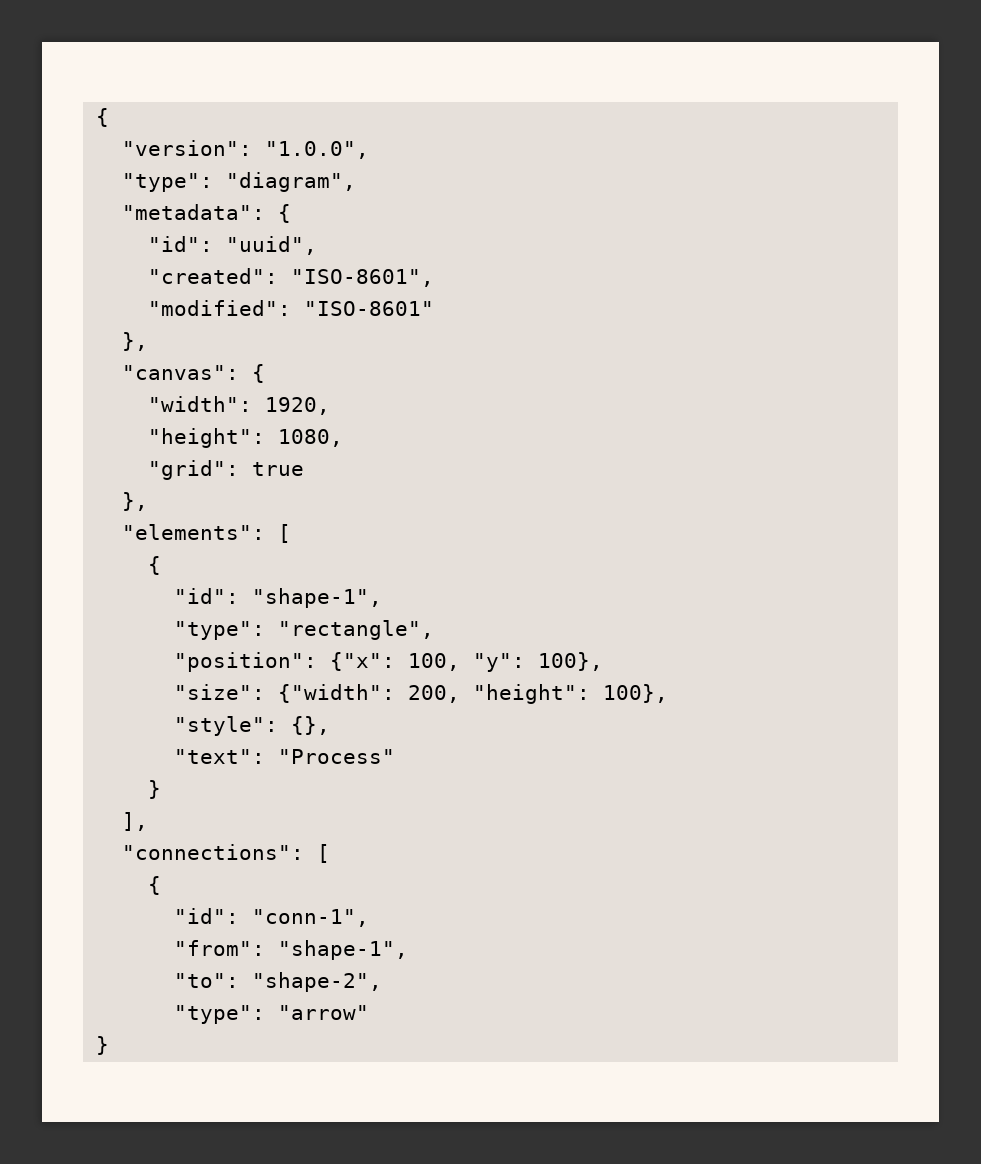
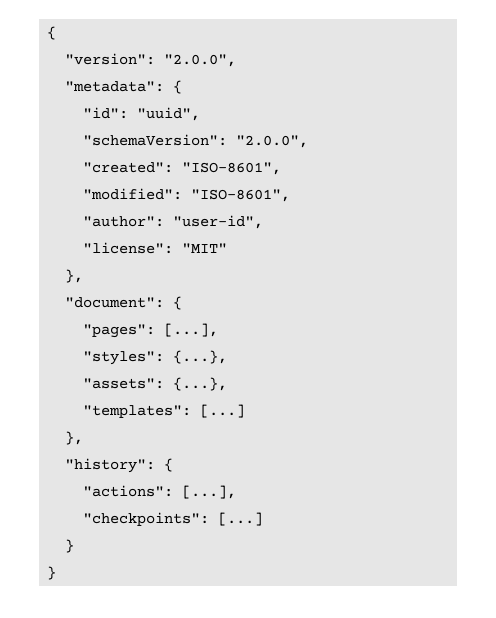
[264,141,369,159] [121,172,356,192] "1.0.0", // "type": "diagram", -> [163,54,236,67] "2.0.0",
(317, 245) none -> [82,134,308,148] // "schemaVersion": "2.0.0",
[303,301,434,316] [121,332,148,351] [121,364,265,383] [147,396,330,415] [147,428,343,448] [147,460,304,480] [121,492,148,511] [121,524,291,543] [147,556,161,575] [173,588,382,608] [173,620,434,640] [173,652,603,672] [173,684,668,704] [173,716,330,736] [173,749,395,764] [147,780,161,799] [121,812,148,831] [121,844,330,863] [147,876,161,895] [173,908,369,927] [173,940,408,960] [173,972,382,992] [173,1005,369,1024] "ISO-8601" // }, // "canvas": { // "width": 1920, // "height": 1080, // "grid": true // }, // "elements": [ // { // "id": "shape-1", // "type": "rectangle", // "position": {"x": 100, "y": 100}, // "size": {"width": 200, "height": 100}, // "style": {}, // "text": "Process" // } // ], // "connections": [ // { // "id": "conn-1", // "from": "shape-1", // "to": "shape-2", // "type": "arrow" -> [190,189,290,202] [82,215,263,229] [82,242,227,254] [64,269,83,283] [64,296,182,310] [82,323,218,338] [82,350,227,365] [82,377,227,391] [82,404,245,418] [64,431,83,445] [64,458,173,473] [82,485,236,499] [82,512,263,526] [64,539,74,553] "ISO-8601", // "author": "user-id", // "license": "MIT" // }, // "document": { // "pages": [...], // "styles": {...}, // "assets": {...}, // "templates": [...] // }, // "history": { // "actions": [...], // "checkpoints": [...] // }

